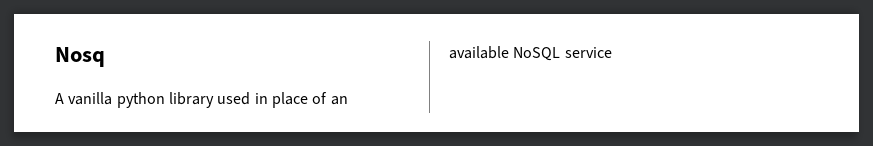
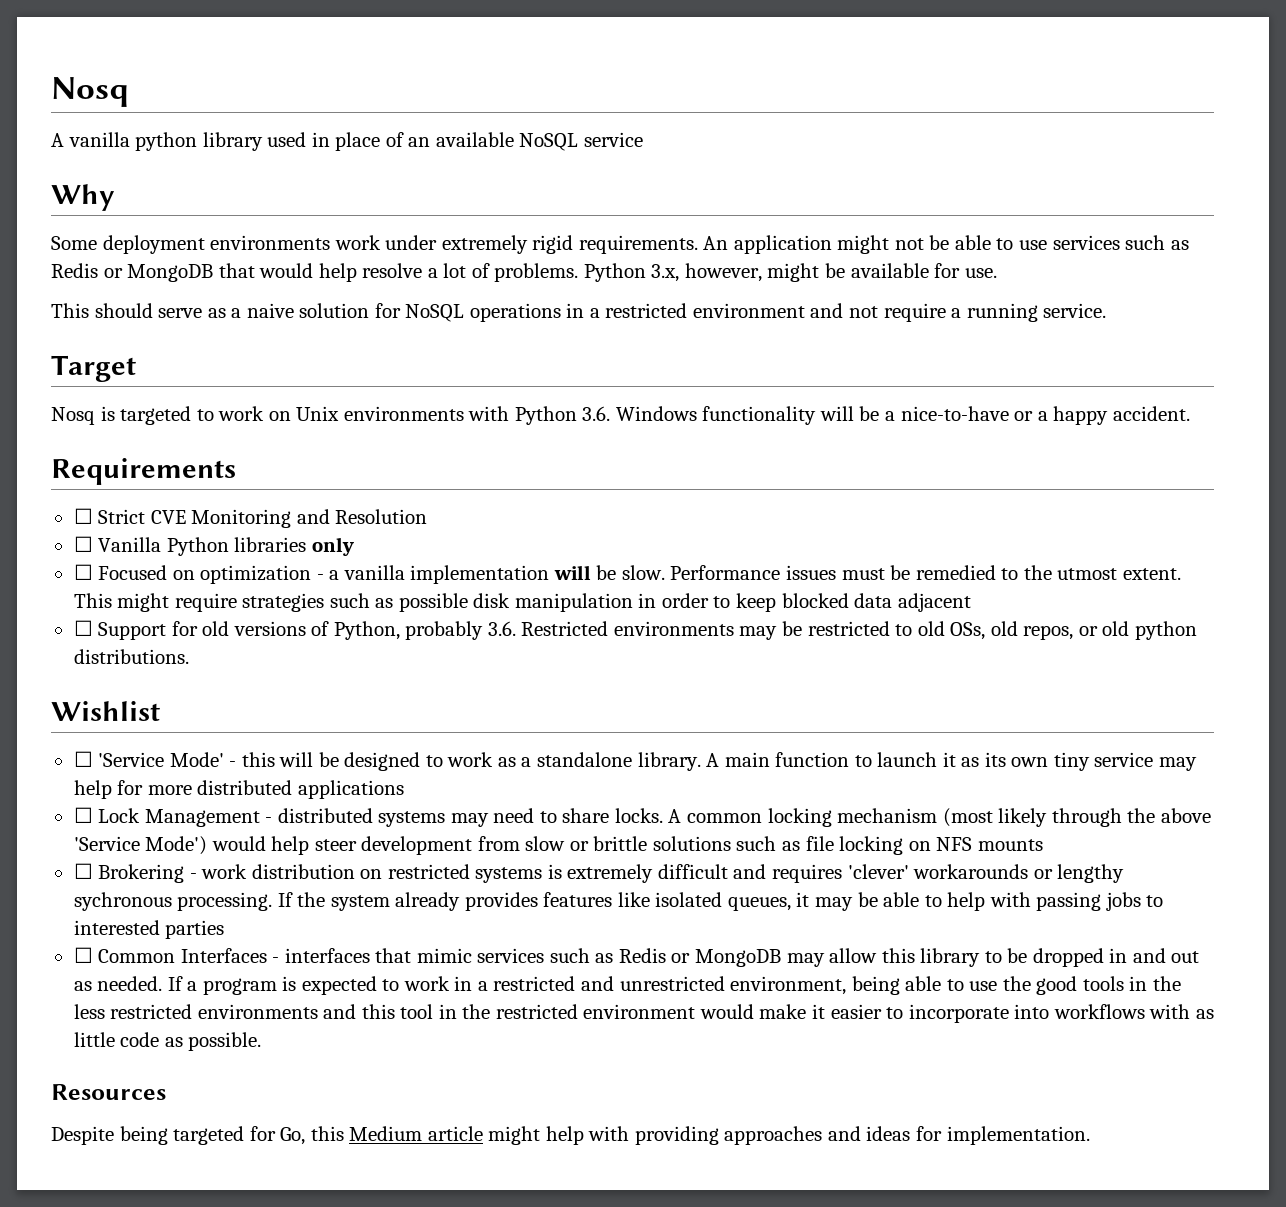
(612, 52) none -> [51,184,115,211] [51,235,1189,254] [51,263,997,282] [51,303,1107,322] [51,355,136,382] [51,406,1190,425] [51,458,236,485] [73,508,428,528] [73,536,354,556] [73,564,1181,584] [73,593,971,612] [73,620,1197,640] [73,649,189,664] [51,701,160,721] [73,751,1197,771] [73,780,404,799] [73,807,1211,827] [73,836,1043,855] [73,863,1125,883] [73,892,1164,911] [73,920,225,939] [73,947,1200,967] [73,976,1181,995] [73,1004,1214,1023] [73,1032,262,1051] [51,1084,166,1100] [51,1126,1090,1145] // Why // Some deployment environments work under extremely rigid requirements. An application might not be able to use services such as Redis or MongoDB that would help resolve a lot of problems. Python 3.x, however, might be available for use. // This should serve as a naive solution for NoSQL operations in a restricted environment and not require a running service. // Target // Nosq is targeted to work on Unix environments with Python 3.6. Windows functionality will be a nice-to-have or a happy accident. // Requirements // ☐ Strict CVE Monitoring and Resolution // ☐ Vanilla Python libraries only // ☐ Focused on optimization - a vanilla implementation will be slow. Performance issues must be remedied to the utmost extent. This might require strategies such as possible disk manipulation in order to keep blocked data adjacent // ☐ Support for old versions of Python, probably 3.6. Restricted environments may be restricted to old OSs, old repos, or old python distributions. // Wishlist // ☐ 'Service Mode' - this will be designed to work as a standalone library. A main function to launch it as its own tiny service may help for more distributed applications // ☐ Lock Management - distributed systems may need to share locks. A common locking mechanism (most likely through the above 'Service Mode') would help steer development from slow or brittle solutions such as file locking on NFS mounts // ☐ Brokering - work distribution on restricted systems is extremely difficult and requires 'clever' workarounds or lengthy sychronous processing. If the system already provides features like isolated queues, it may be able to help with passing jobs to interested parties // ☐ Common Interfaces - interfaces that mimic services such as Redis or MongoDB may allow this library to be dropped in and out as needed. If a program is expected to work in a restricted and unrestricted environment, being able to use the good tools in the less restricted environments and this tool in the restricted environment would make it easier to incorporate into workflows with as little code as possible. // Resources // Despite being targeted for Go, this Medium article might help with providing approaches and ideas for implementation.

